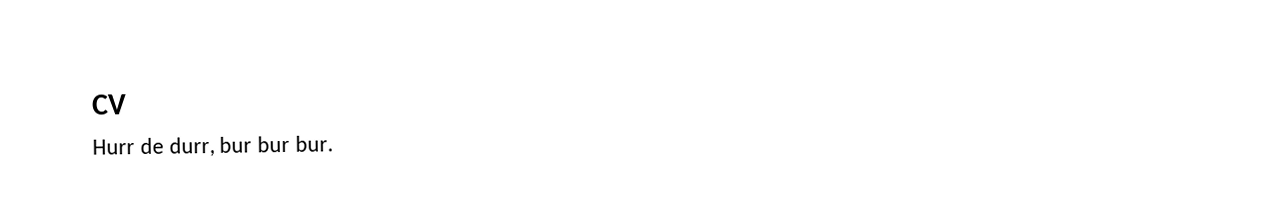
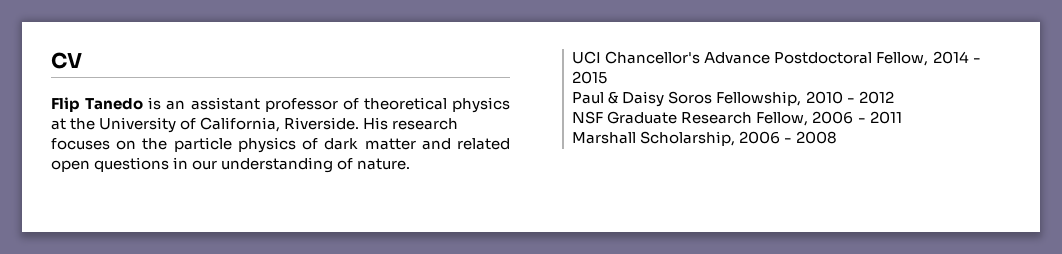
[92,135,335,157] Hurr de durr, bur bur bur. -> [51,97,510,113] [51,117,459,133] [51,137,511,153] [51,157,411,173] [572,51,981,66] [572,71,608,84] [572,91,894,107] [572,111,902,126] [572,131,838,146] Flip Tanedo is an assistant professor of theoretical physics at the University of California, Riverside. His research focuses on the particle physics of dark matter and related open questions in our understanding of nature. // UCI Chancellor's Advance Postdoctoral Fellow, 2014 - 2015 // Paul & Daisy Soros Fellowship, 2010 - 2012 // NSF Graduate Research Fellow, 2006 - 2011 // Marshall Scholarship, 2006 - 2008

